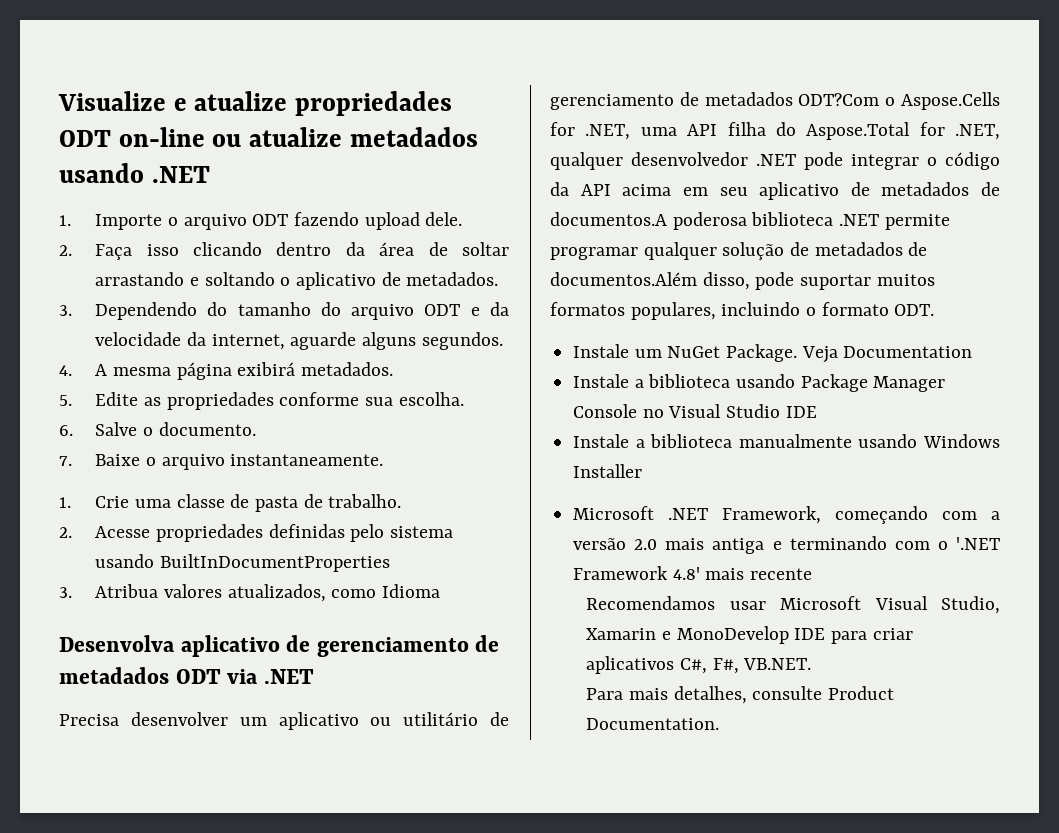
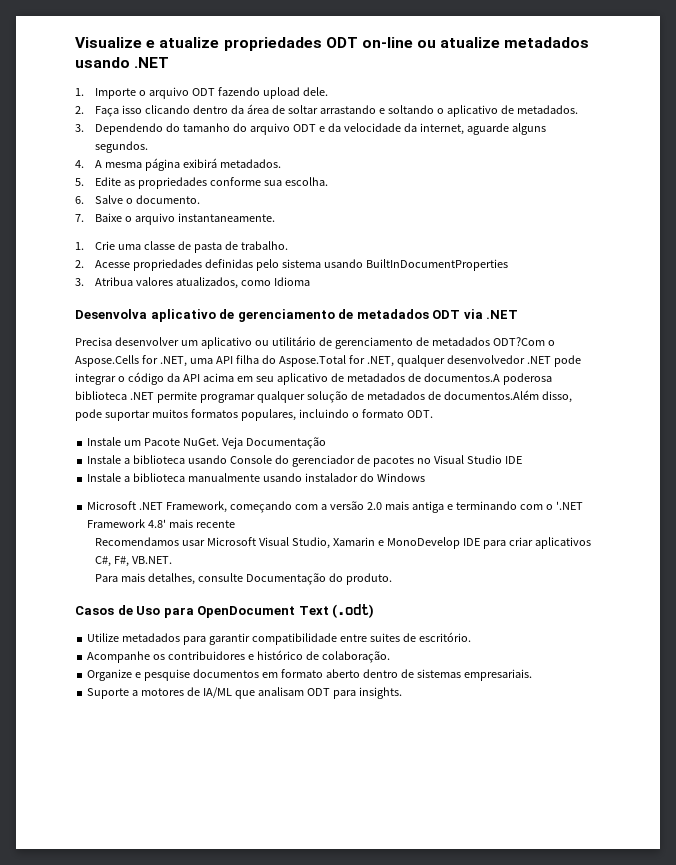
[667,344,973,363] NuGet Package. Veja Documentation -> [144,437,326,449] Pacote NuGet. Veja Documentação
[800,374,946,392] [573,404,638,418] Package Manager Console -> [229,455,414,467] Console do gerenciador de pacotes
(918, 441) none -> [304,473,374,482] instalador do
[573,464,643,478] Installer -> (425, 477) none
[827,686,894,700] [586,718,720,730] Product Documentation. -> [246,573,392,585] [75,604,375,618] [87,632,471,645] [87,650,390,663] [87,669,532,681] [87,687,402,699] Documentação do produto. // Casos de Uso para OpenDocument Text (.odt) // Utilize metadados para garantir compatibilidade entre suites de escritório. // Acompanhe os contribuidores e histórico de colaboração. // Organize e pesquise documentos em formato aberto dentro de sistemas empresariais. // Suporte a motores de IA/ML que analisam ODT para insights.

